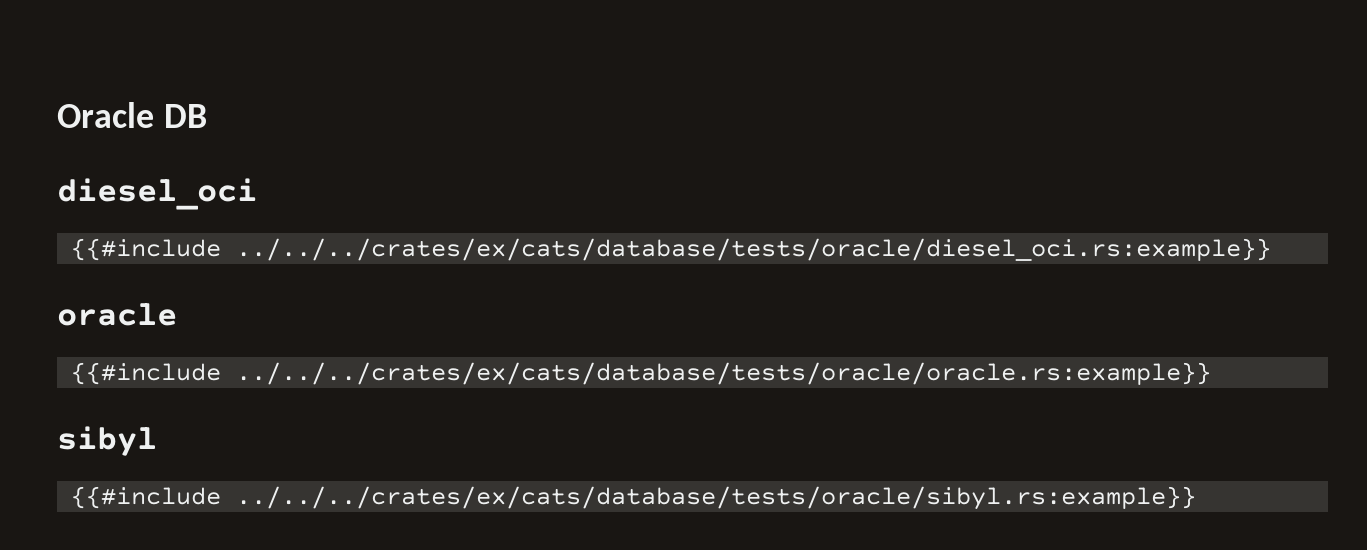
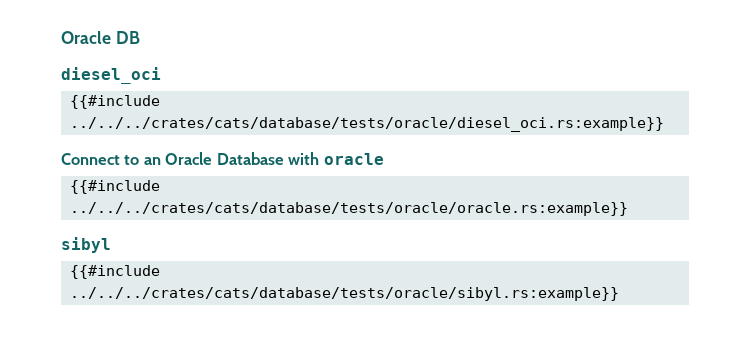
[235,238,1271,261] ../../../crates/ex/cats/database/tests/oracle/diesel_oci.rs:example}} // -> [70,117,664,132] [61,152,320,165] ../../../crates/cats/database/tests/oracle/diesel_oci.rs:example}} // Connect to an Oracle Database with
[235,362,1211,385] ../../../crates/ex/cats/database/tests/oracle/oracle.rs:example}} -> [70,202,628,216] ../../../crates/cats/database/tests/oracle/oracle.rs:example}}
[235,486,1196,510] ../../../crates/ex/cats/database/tests/oracle/sibyl.rs:example}} -> [70,287,619,301] ../../../crates/cats/database/tests/oracle/sibyl.rs:example}}

